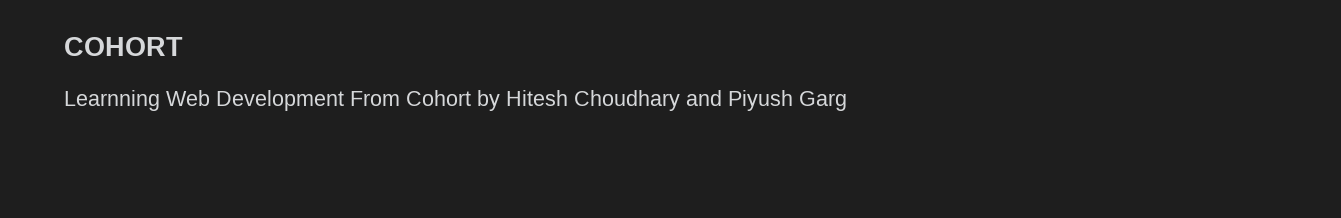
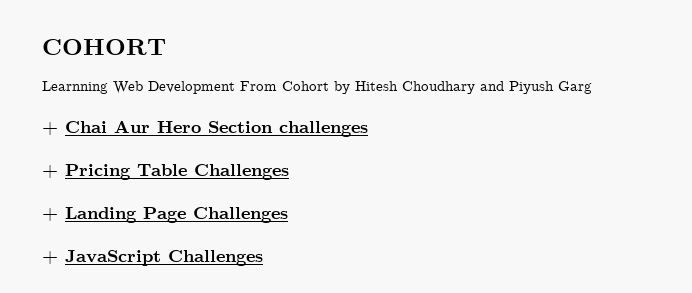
(847, 101) none -> [42,120,368,137] [42,164,289,180] [42,207,288,223] [42,250,263,266] // + Chai Aur Hero Section challenges // + Pricing Table Challenges // + Landing Page Challenges // + JavaScript Challenges

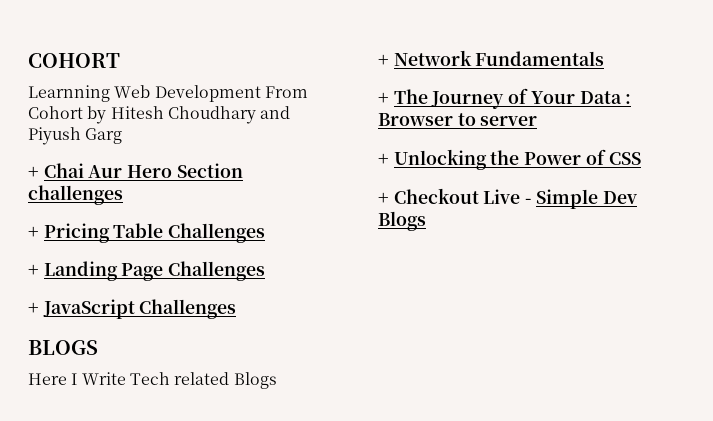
(263, 258) none -> [28,340,98,355] [28,372,277,389] [378,50,605,66] [378,88,632,109] [378,113,538,126] [378,149,641,170] [378,188,637,209] [378,211,426,231] // BLOGS // Here I Write Tech related Blogs // + Network Fundamentals // + The Journey of Your Data : Browser to server // + Unlocking the Power of CSS // + Checkout Live - Simple Dev Blogs

